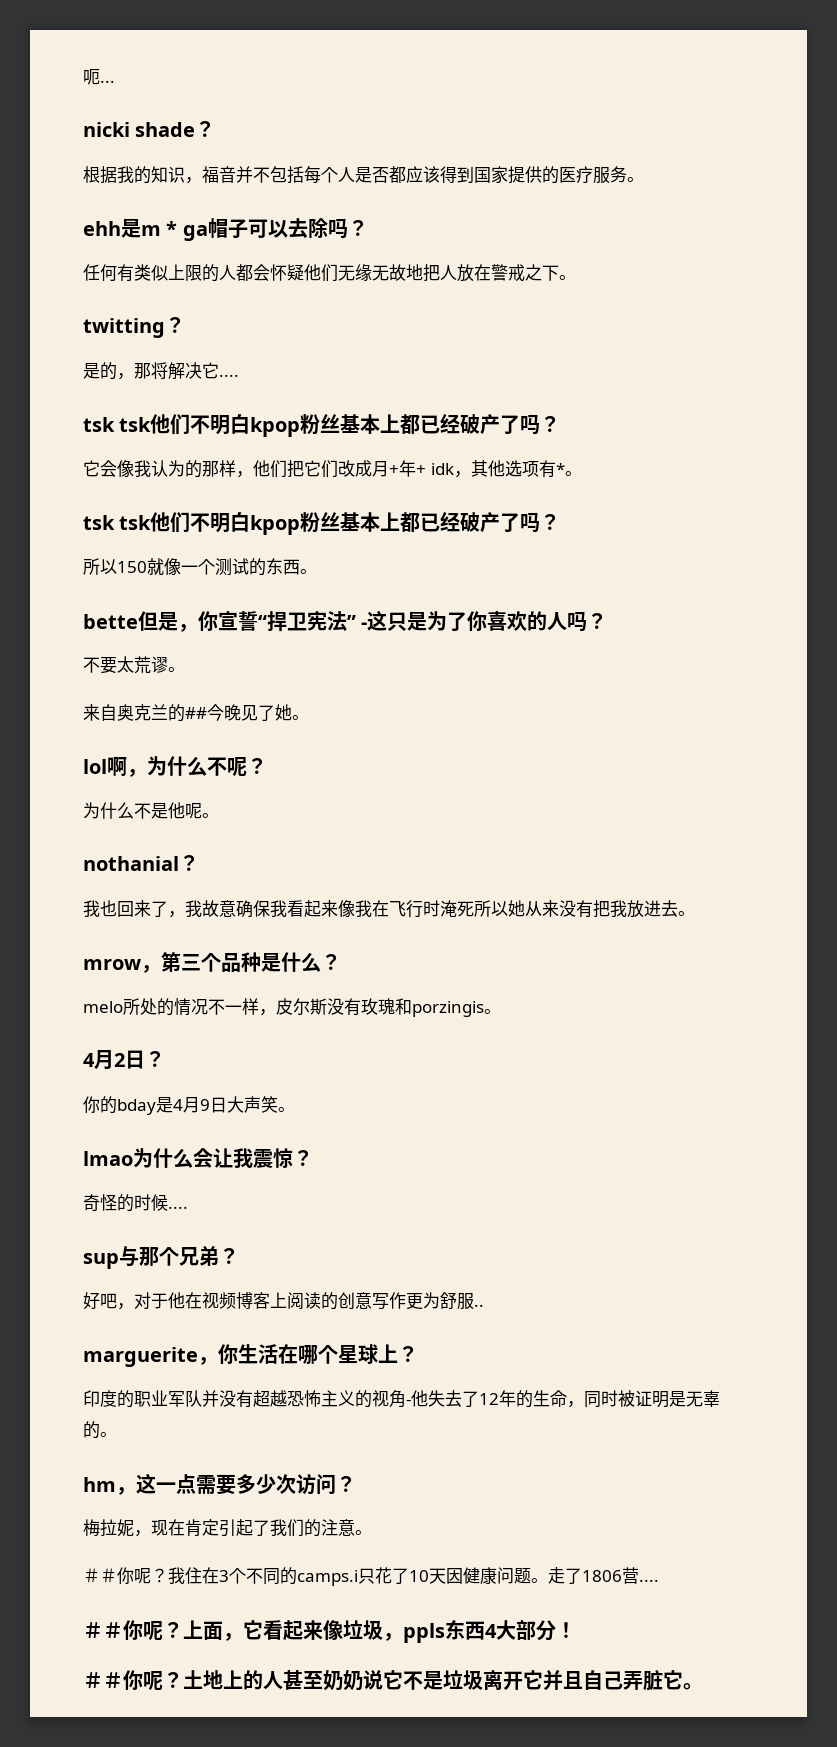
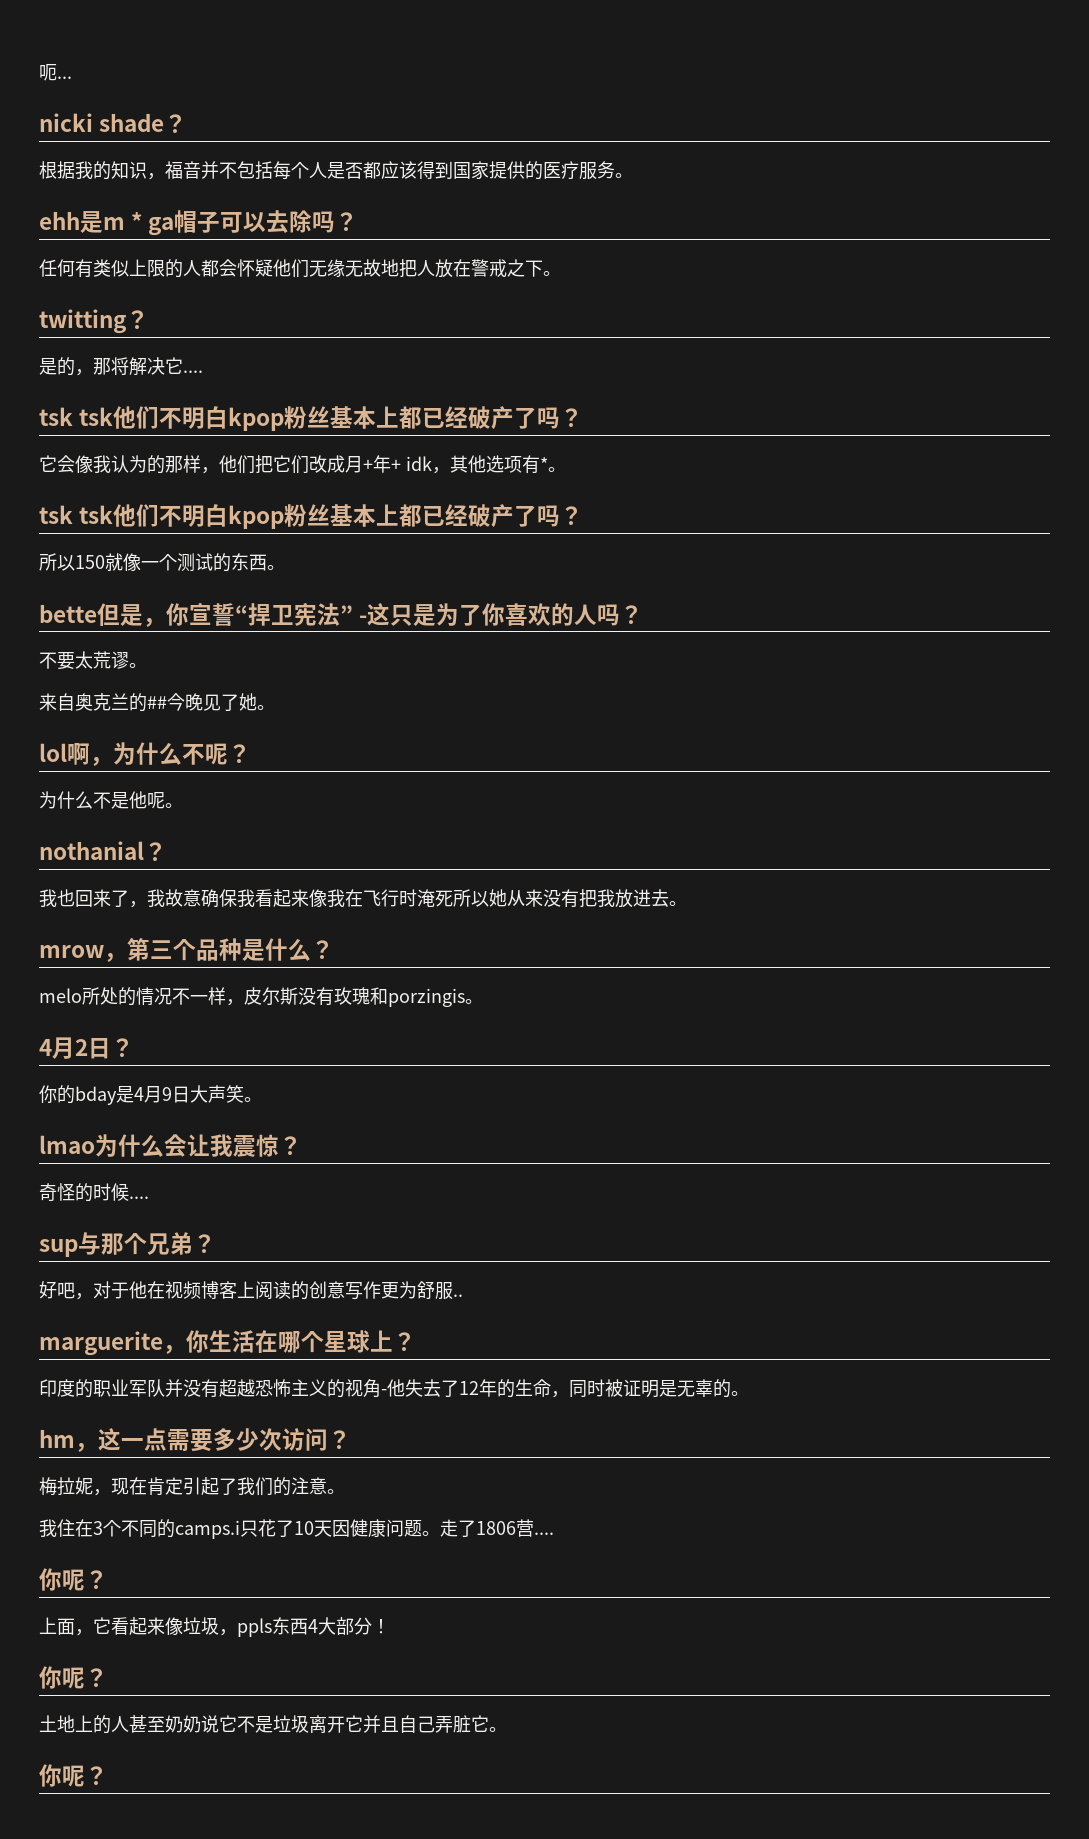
[83,1567,168,1584] ＃＃你呢？ -> (345, 1491) none
[83,1620,183,1640] ＃＃你呢？ -> [39,1568,108,1591] 你呢？ //
[83,1670,183,1690] ＃＃你呢？ -> [39,1666,108,1689] 你呢？ //
(703, 1686) none -> [39,1764,108,1787] // 你呢？

